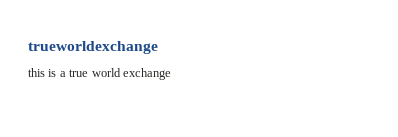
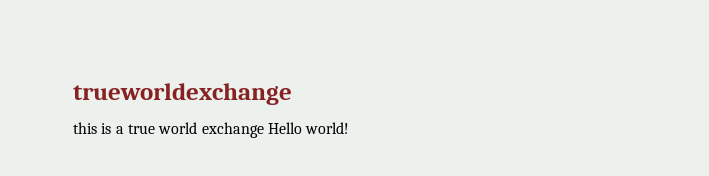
(171, 74) none -> [267,122,350,134] Hello world!

